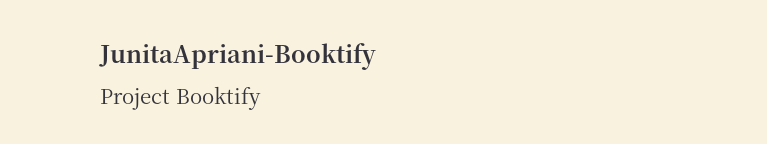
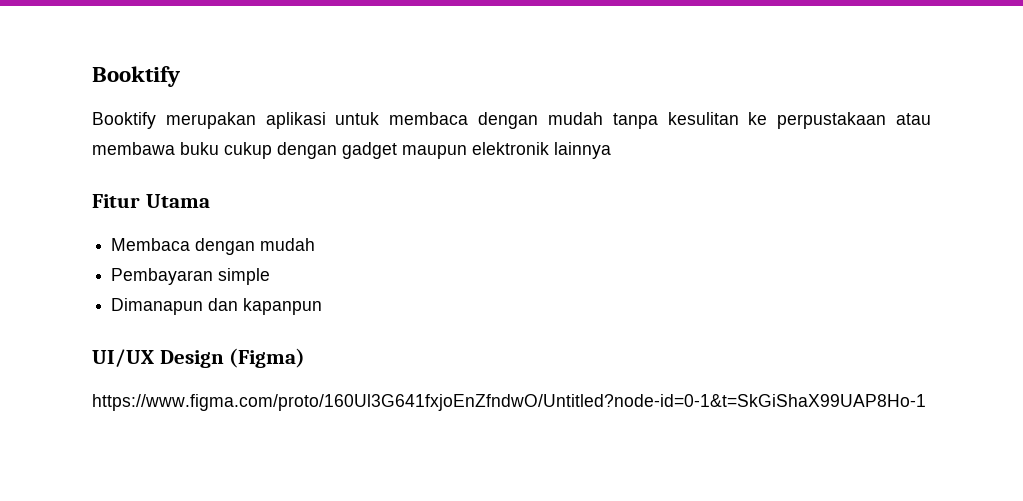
[99,43,376,70] [100,86,261,110] JunitaApriani-Booktify // Project Booktify -> [92,66,180,87] [92,112,932,129] [92,142,611,159] [92,194,210,208] [111,238,316,255] [111,268,271,285] [111,298,323,315] [92,348,306,368] [92,394,926,411] Booktify // Booktify merupakan aplikasi untuk membaca dengan mudah tanpa kesulitan ke perpustakaan atau membawa buku cukup dengan gadget maupun elektronik lainnya // Fitur Utama // Membaca dengan mudah // Pembayaran simple // Dimanapun dan kapanpun // UI/UX Design (Figma) // https://www.figma.com/proto/160Ul3G641fxjoEnZfndwO/Untitled?node-id=0-1&t=SkGiShaX99UAP8Ho-1

